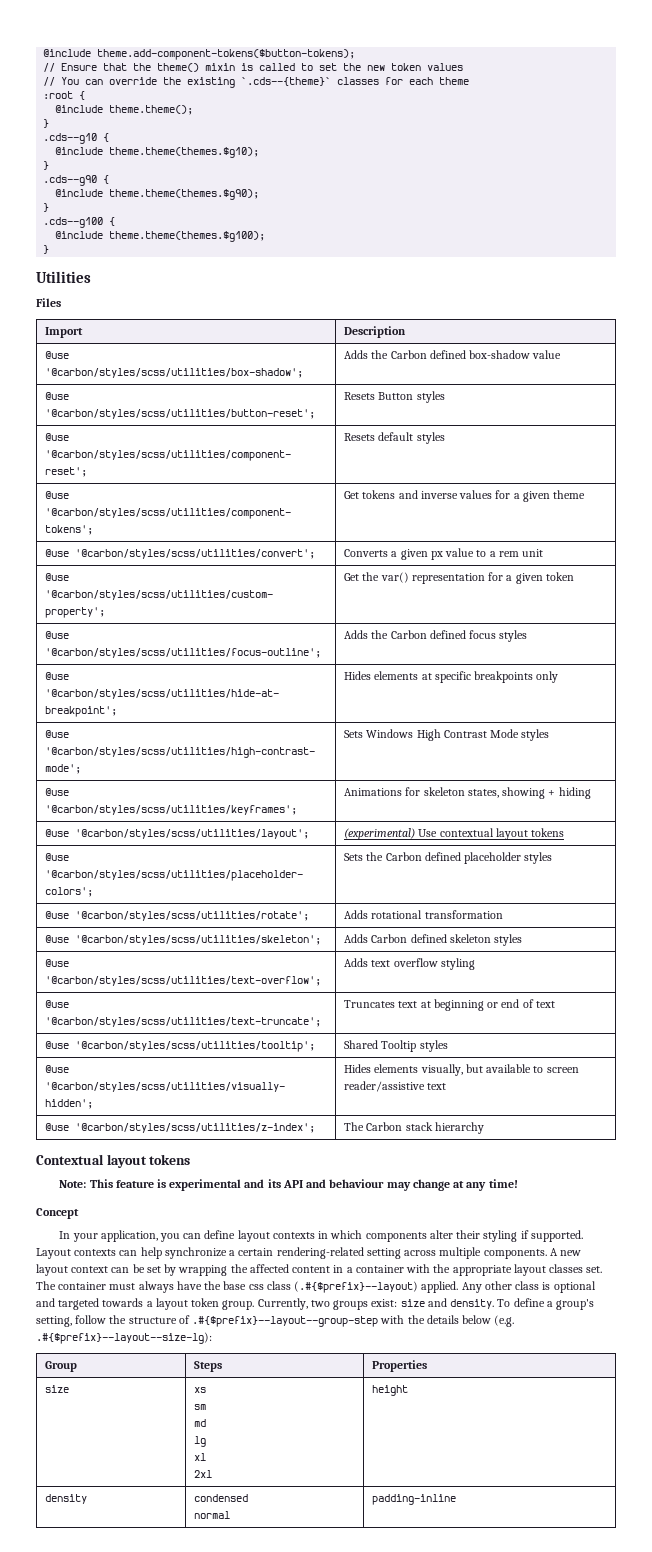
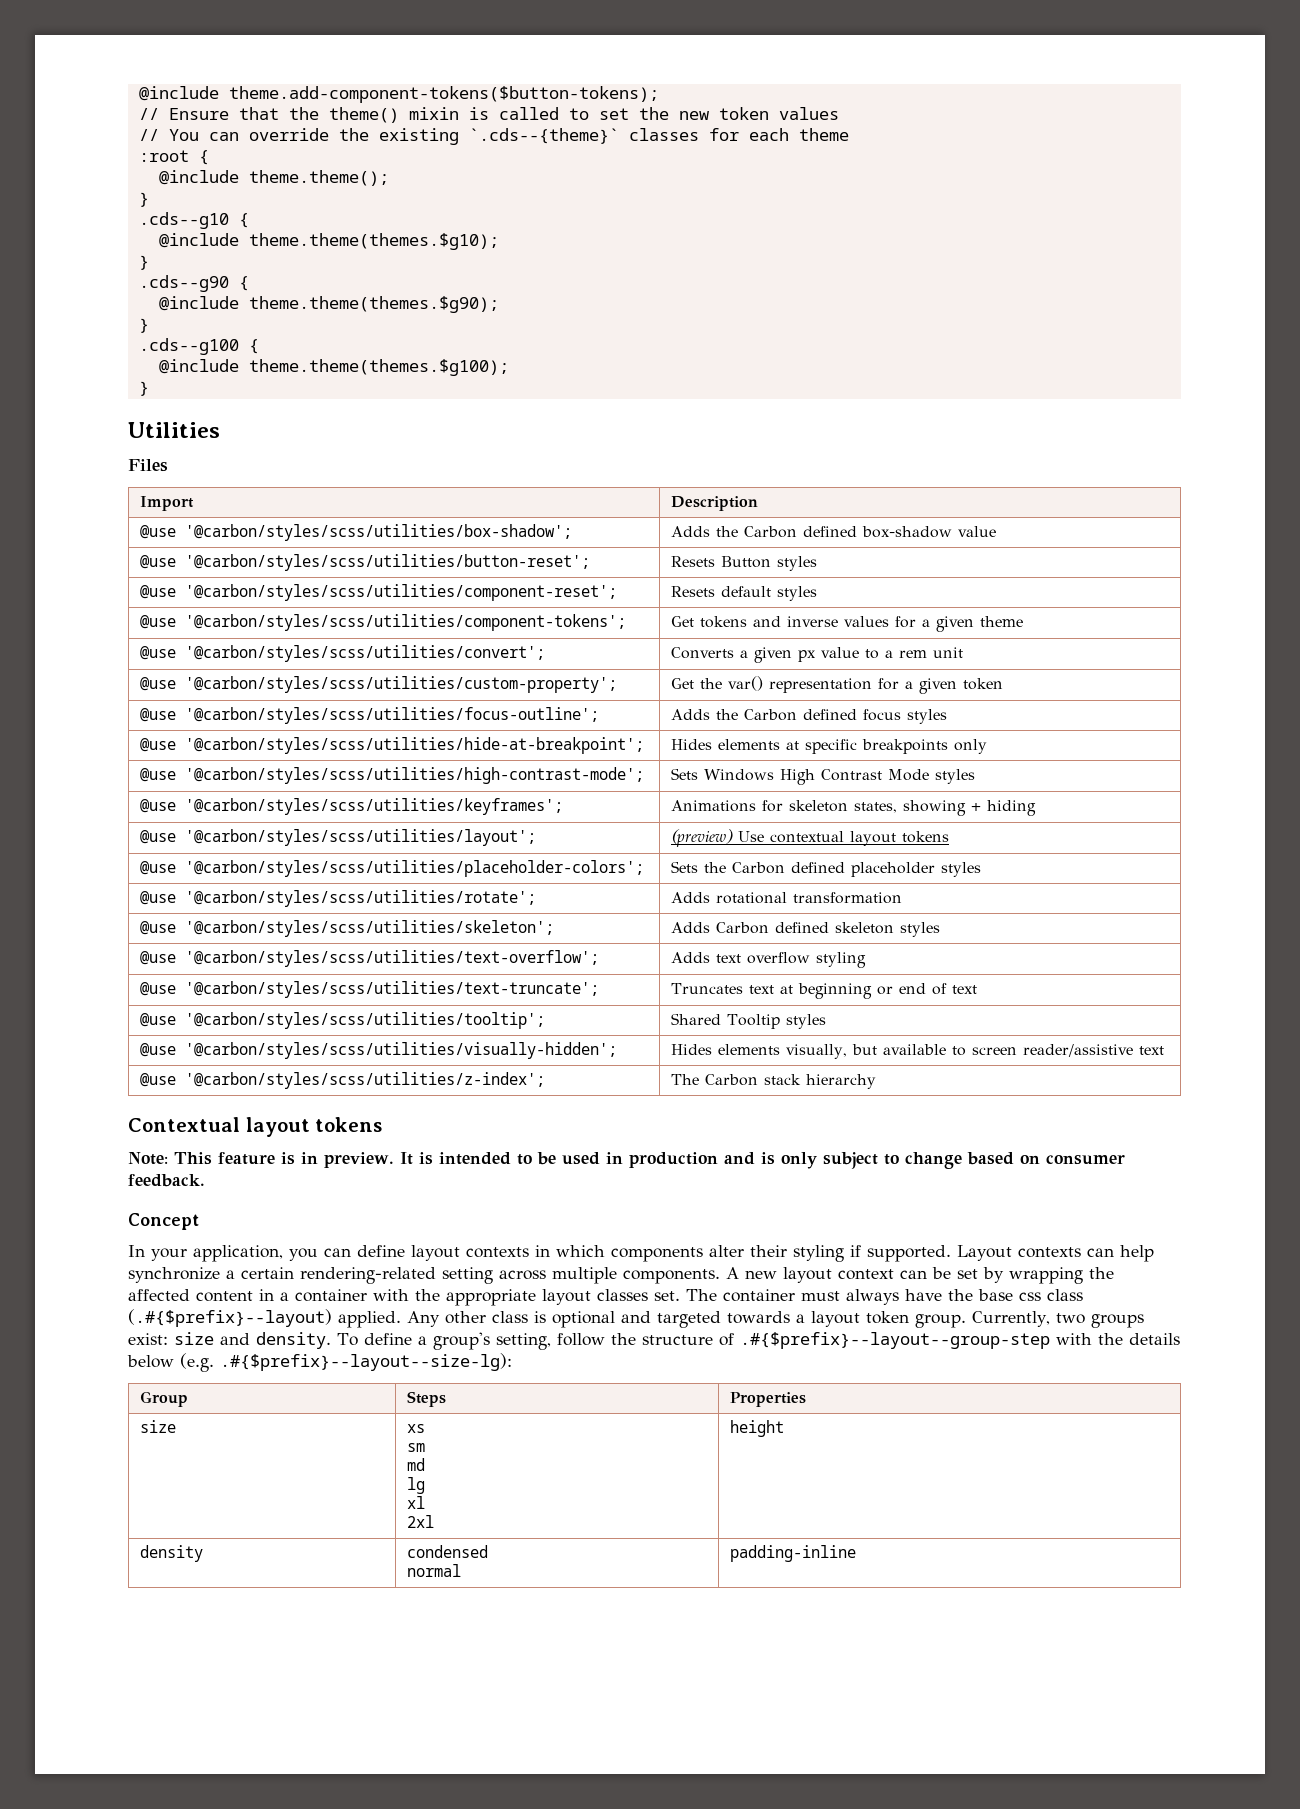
[344,828,416,840] (experimental) -> [670,829,733,847] (preview)
[169,1179,518,1191] experimental and its API and behaviour may change at any time! -> [301,1152,1125,1169] [128,1174,205,1187] in preview. It is intended to be used in production and is only subject to change based on consumer feedback.

